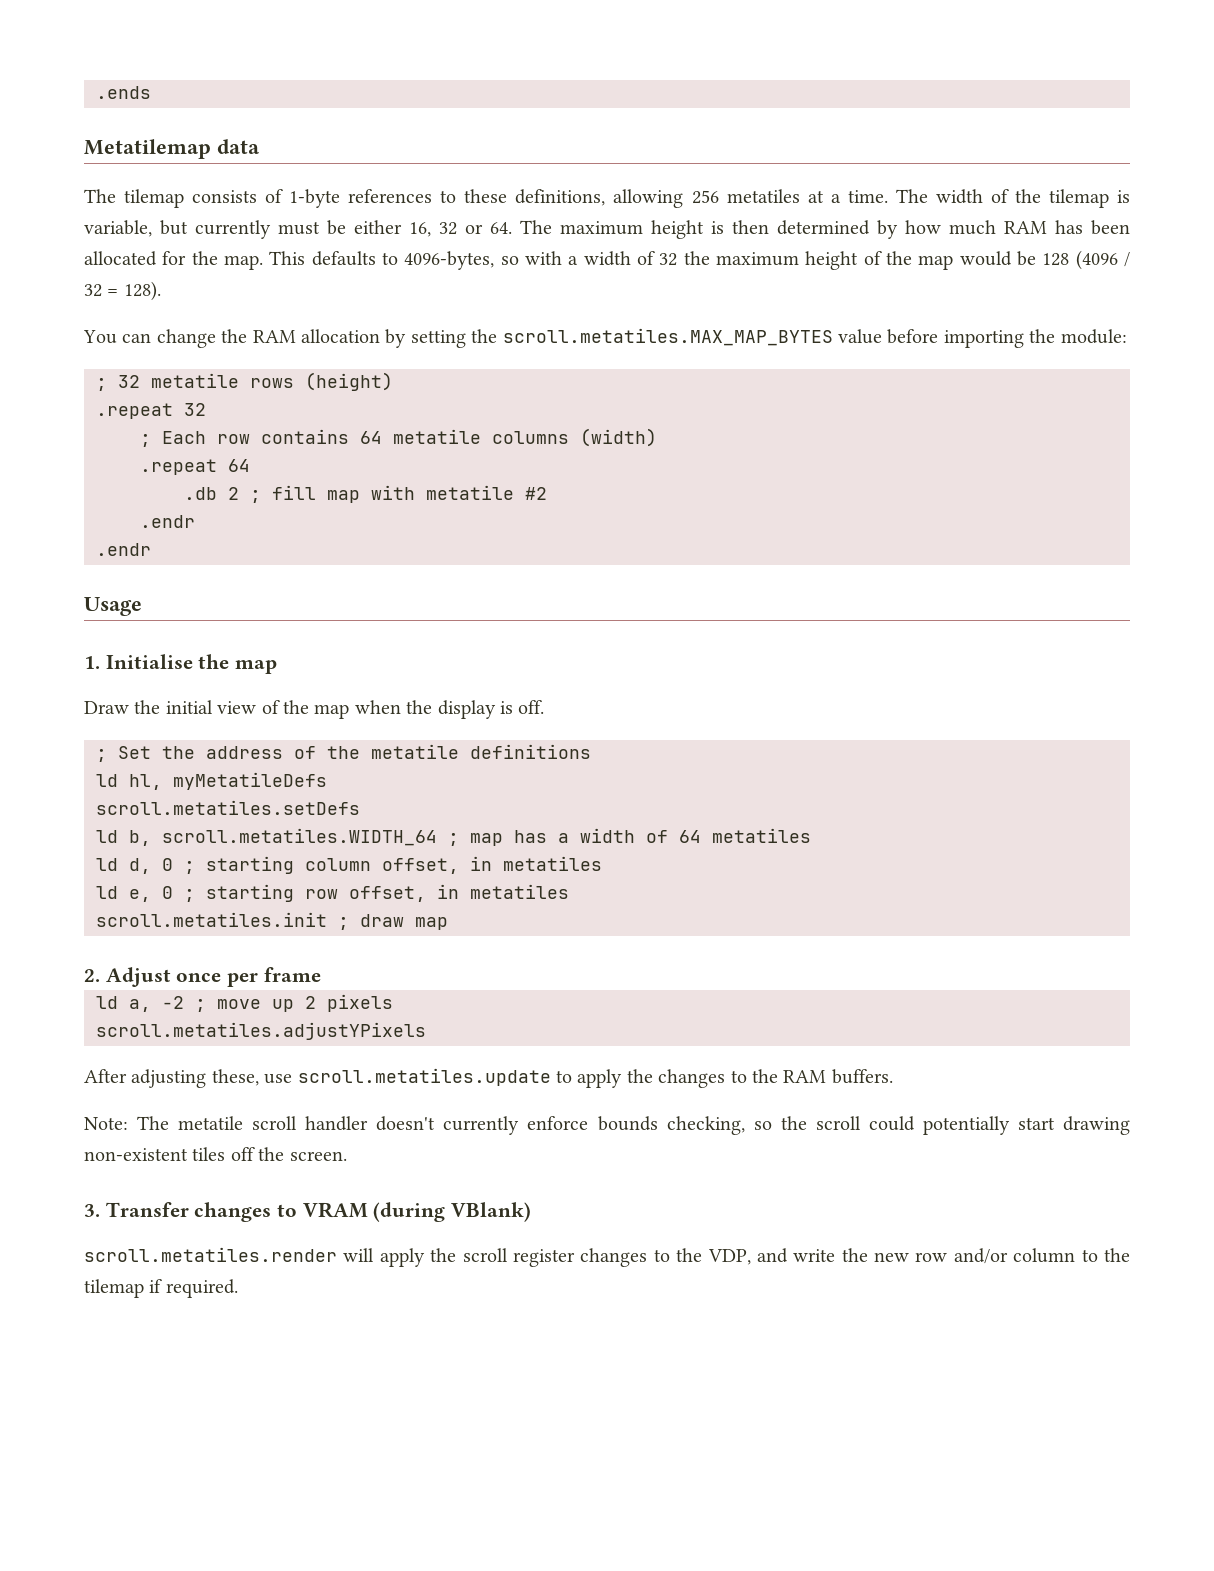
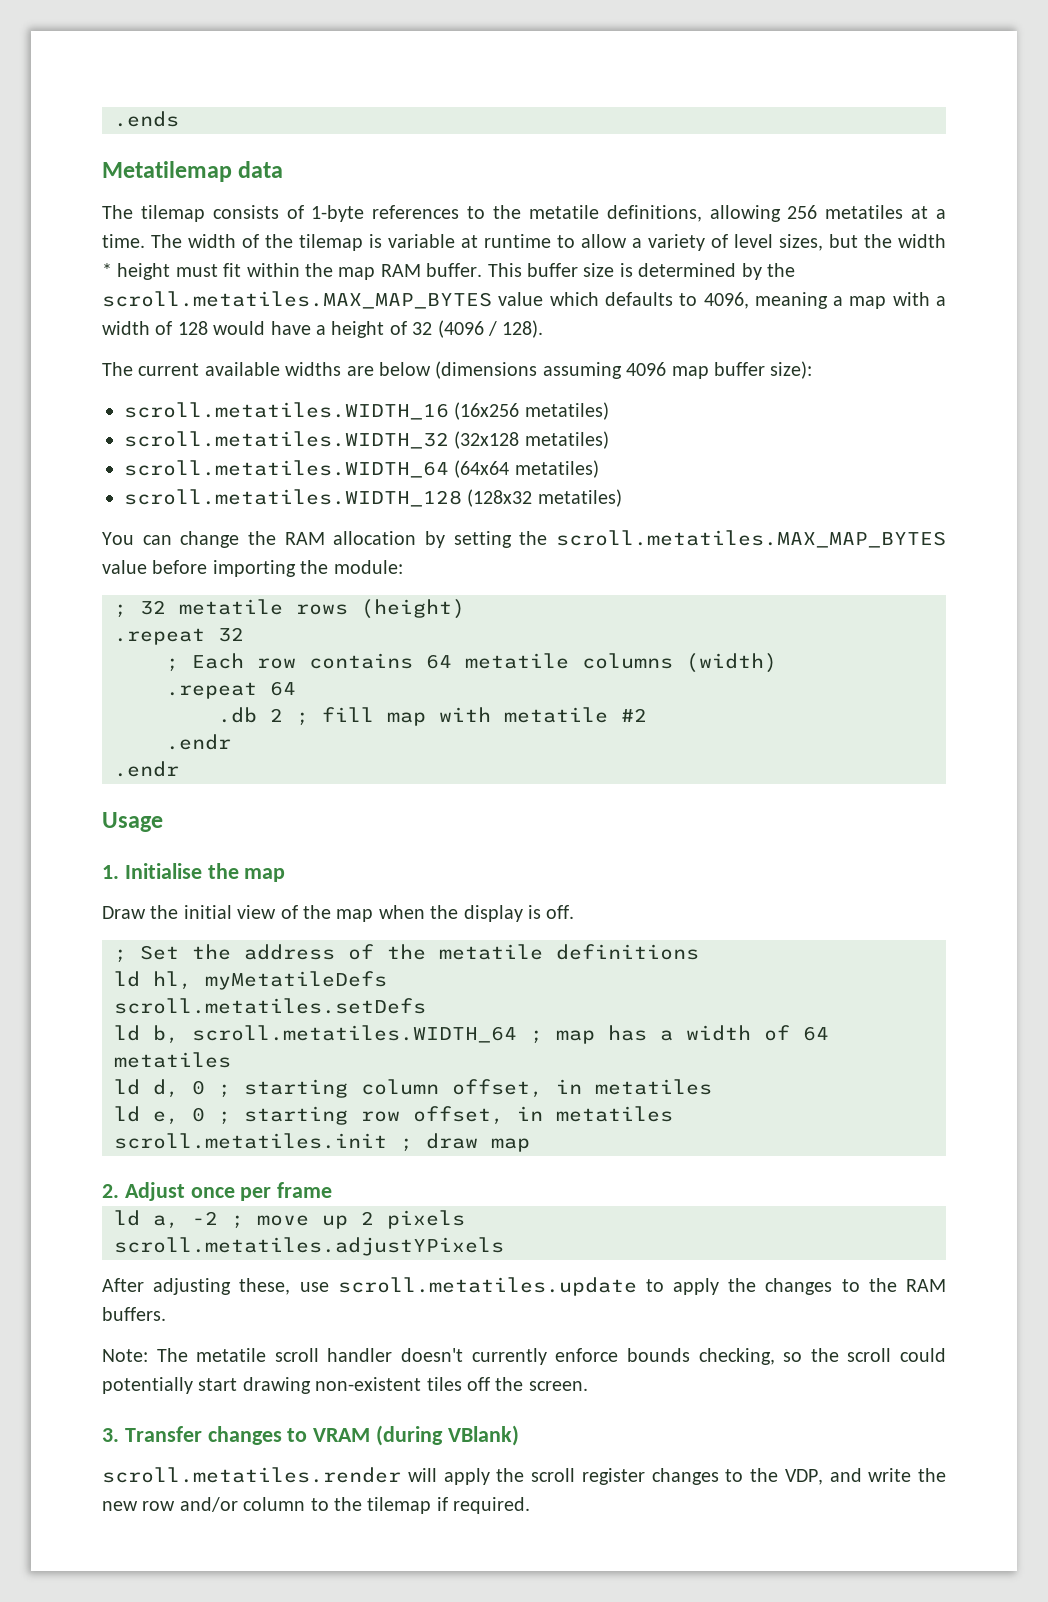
[464,189,508,203] these -> [492,205,599,219] the metatile
[84,220,1130,239] [84,250,1131,270] [84,281,161,301] variable, but currently must be either 16, 32 or 64. The maximum height is then determined by how much RAM has been allocated for the map. This defaults to 4096-bytes, so with a width of 32 the maximum height of the map would be 128 (4096 / 32 = 128). -> [388,234,946,251] [102,263,795,280] [102,291,946,309] [102,320,544,338] [102,361,813,379] [124,402,609,420] [124,431,609,449] [124,460,599,478] [124,489,622,507] variable at runtime to allow a variety of level sizes, but the width * height must fit within the map RAM buffer. This buffer size is determined by the scroll.metatiles.MAX_MAP_BYTES value which defaults to 4096, meaning a map with a width of 128 would have a height of 32 (4096 / 128). // The current available widths are below (dimensions assuming 4096 map buffer size): // scroll.metatiles.WIDTH_16 (16x256 metatiles) // scroll.metatiles.WIDTH_32 (32x128 metatiles) // scroll.metatiles.WIDTH_64 (64x64 metatiles) // scroll.metatiles.WIDTH_128 (128x32 metatiles)

